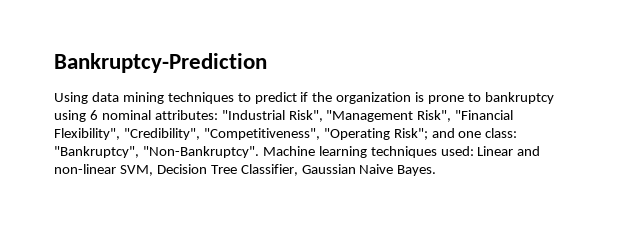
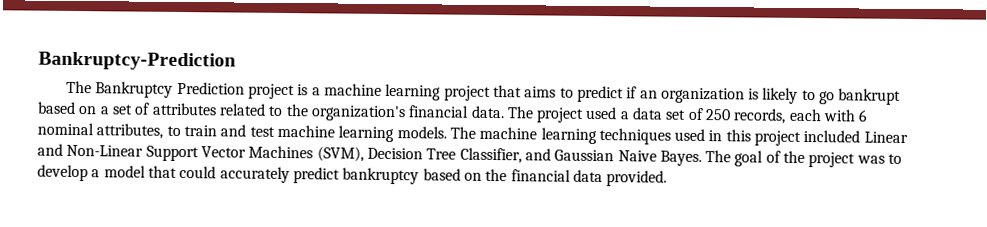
[54,92,234,104] Using data mining techniques -> [66,80,557,101] The Bankruptcy Prediction project is a machine learning project that aims
[312,92,333,102] the -> [639,90,658,99] an
[428,92,554,104] [54,110,514,122] [54,128,518,140] [54,146,541,158] [54,164,153,176] prone to bankruptcy using 6 nominal attributes: "Industrial Risk", "Management Risk", "Financial Flexibility", "Credibility", "Competitiveness", "Operating Risk"; and one class: "Bankruptcy", "Non-Bankruptcy". Machine learning techniques used: Linear and non-linear SVM, -> [762,87,902,105] [37,101,869,124] [37,122,908,146] [37,143,364,162] likely to go bankrupt based on a set of attributes related to the organization's financial data. The project used a data set of 250 records, each with 6 nominal attributes, to train and test machine learning models. The machine learning techniques used in this project included Linear and Non-Linear Support Vector Machines (SVM),
(298, 170) none -> [524,148,551,161] and
(437, 170) none -> [705,150,903,168] [37,164,668,187] The goal of the project was to develop a model that could accurately predict bankruptcy based on the financial data provided.

